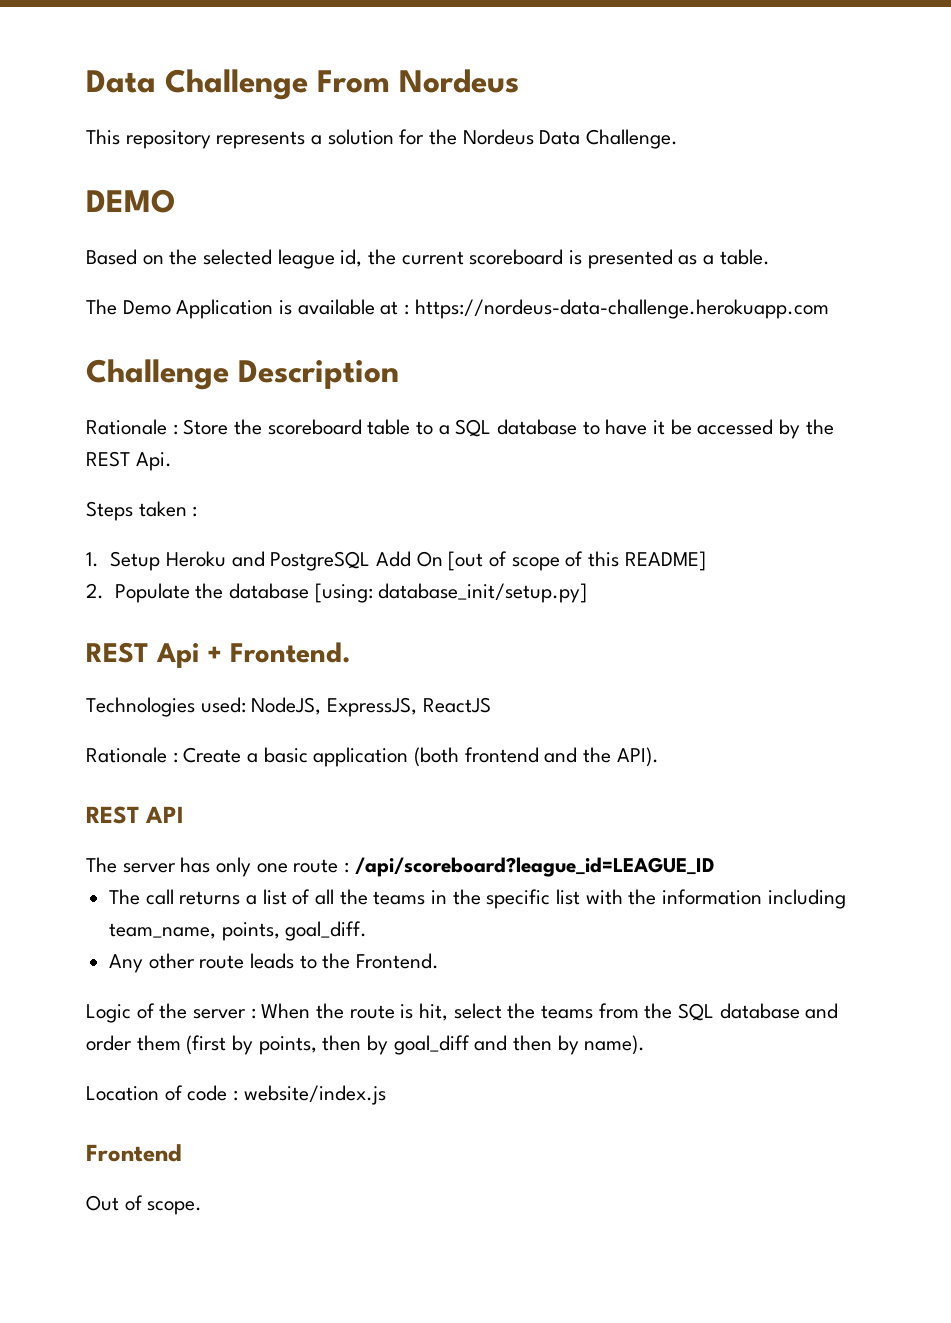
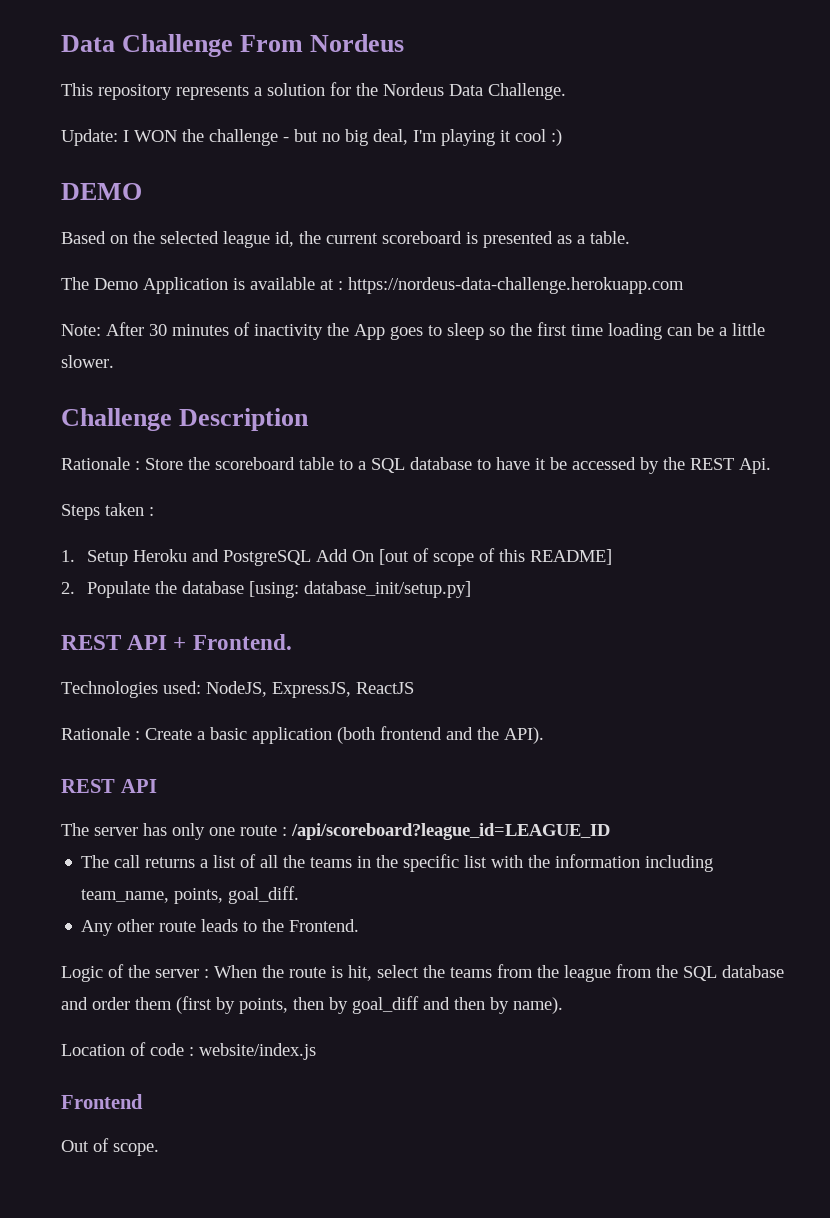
(679, 139) none -> [61,129,562,146] // Update: I WON the challenge - but no big deal, I'm playing it cool :)
(829, 309) none -> [61,322,765,340] [61,355,114,368] // Note: After 30 minutes of inactivity the App goes to sleep so the first time loading can be a little slower.
[156,643,199,668] Api -> [127,635,168,650] API
(673, 1011) none -> [564,964,678,982] league from the

